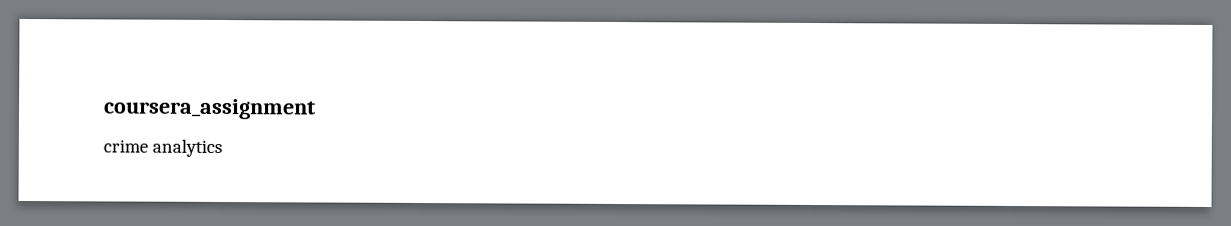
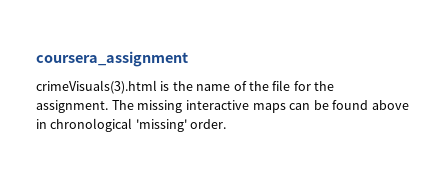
[103,138,223,158] crime analytics -> [36,80,334,94] [36,100,409,113] [36,118,227,132] crimeVisuals(3).html is the name of the file for the assignment. The missing interactive maps can be found above in chronological 'missing' order.

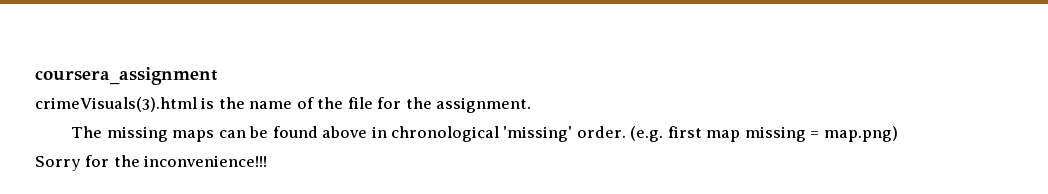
(108, 106) none -> (532, 105) //
[185,100,249,110] interactive -> (168, 134) none
(227, 124) none -> [630,126,898,142] [35,155,268,171] (e.g. first map missing = map.png) // Sorry for the inconvenience!!!

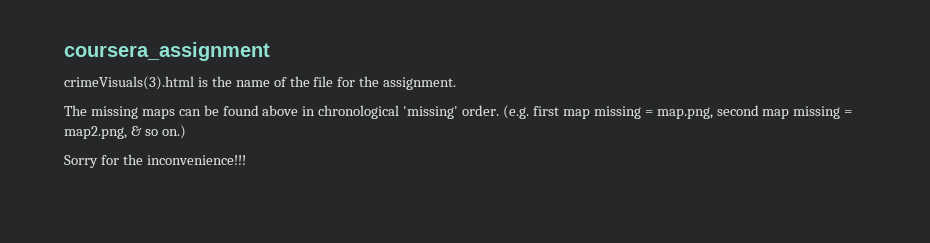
[823,126,898,142] map.png) -> [656,105,853,119] [64,125,186,139] map.png, second map missing = map2.png, & so on.)

